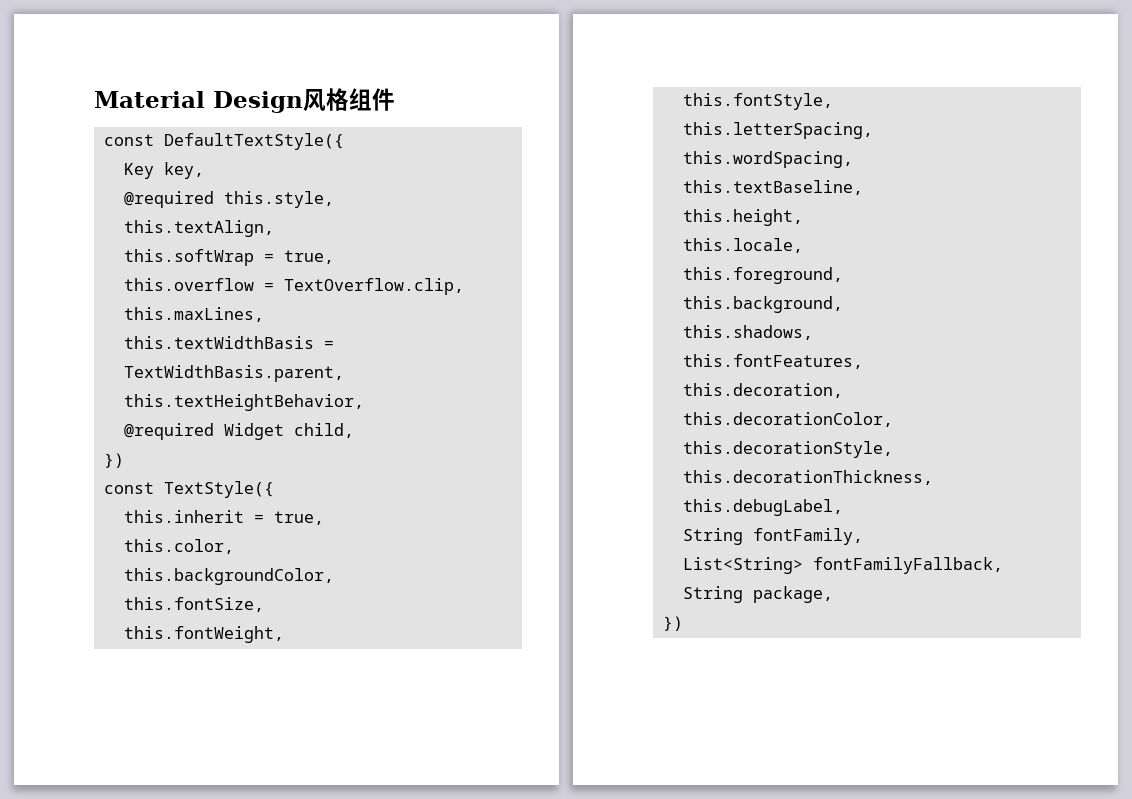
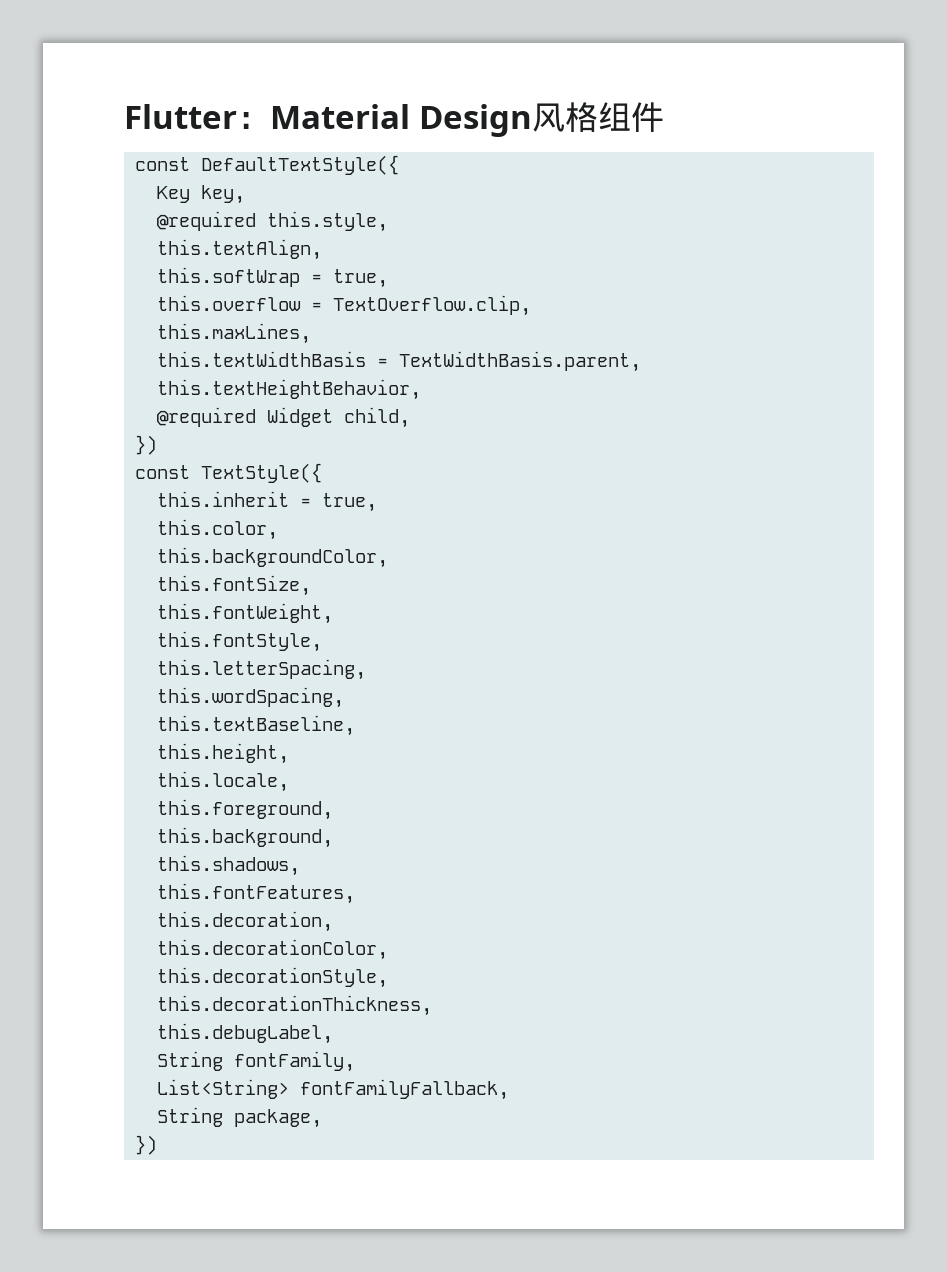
(94, 99) none -> [124,104,270,129] Flutter：

